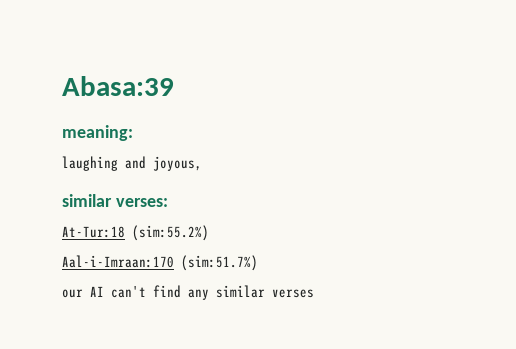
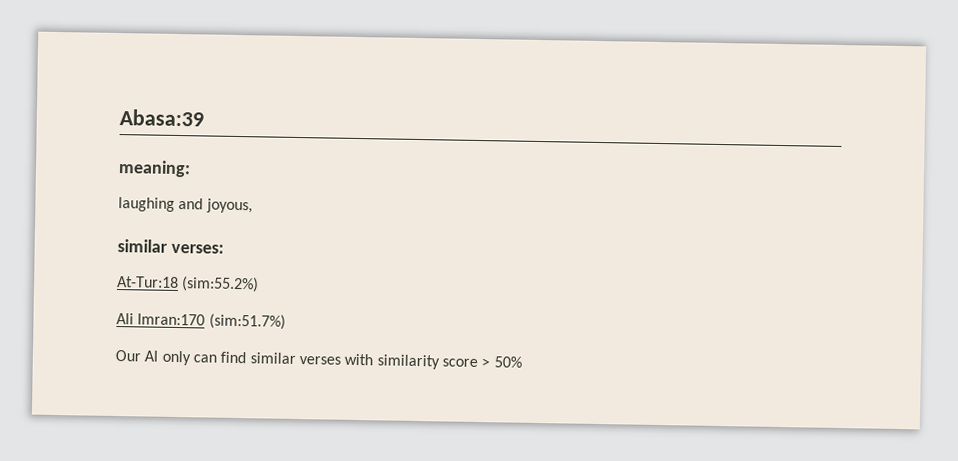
[62,255,174,268] Aal-i-Imraan:170 -> [116,313,206,326] Ali Imran:170
[62,285,314,300] our AI can't find any similar verses -> [115,349,522,370] Our AI only can find similar verses with similarity score > 50%

